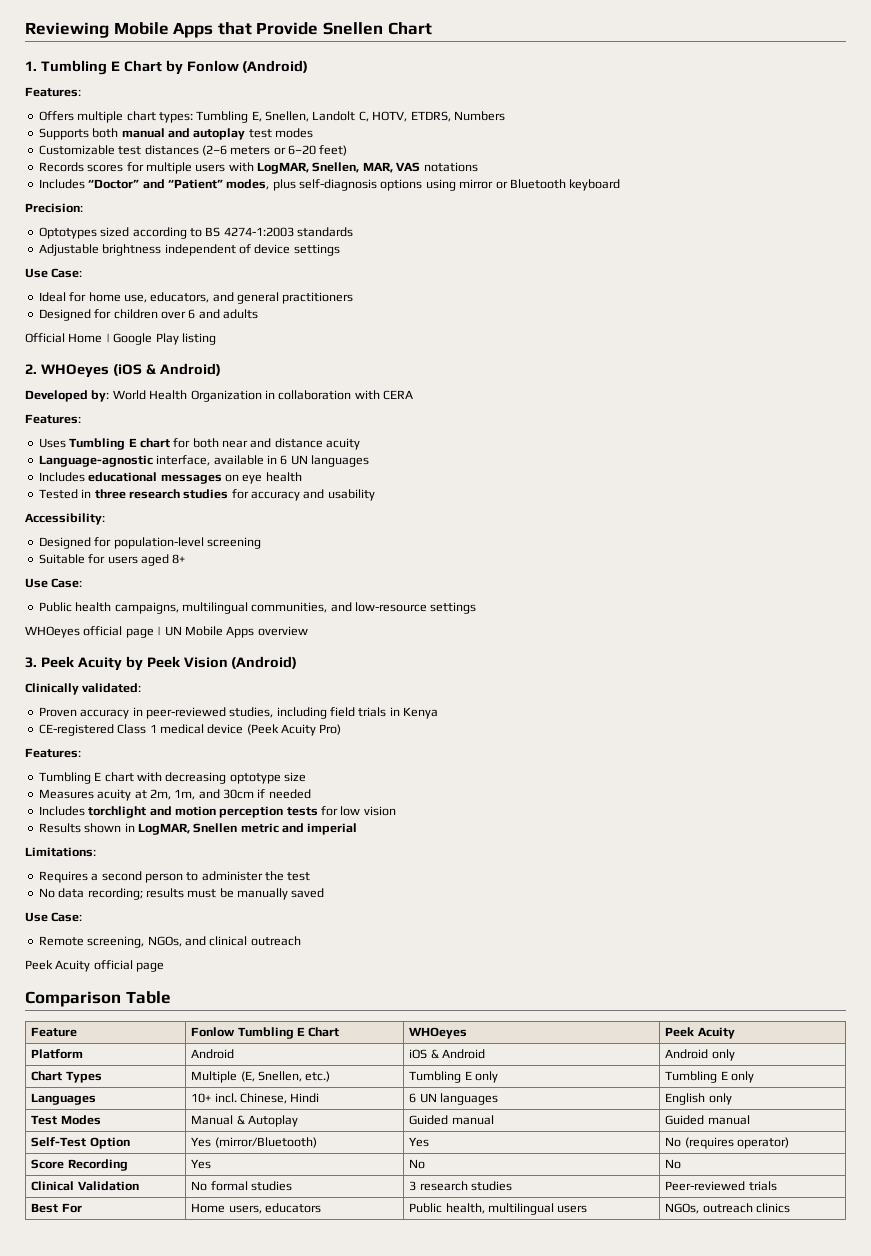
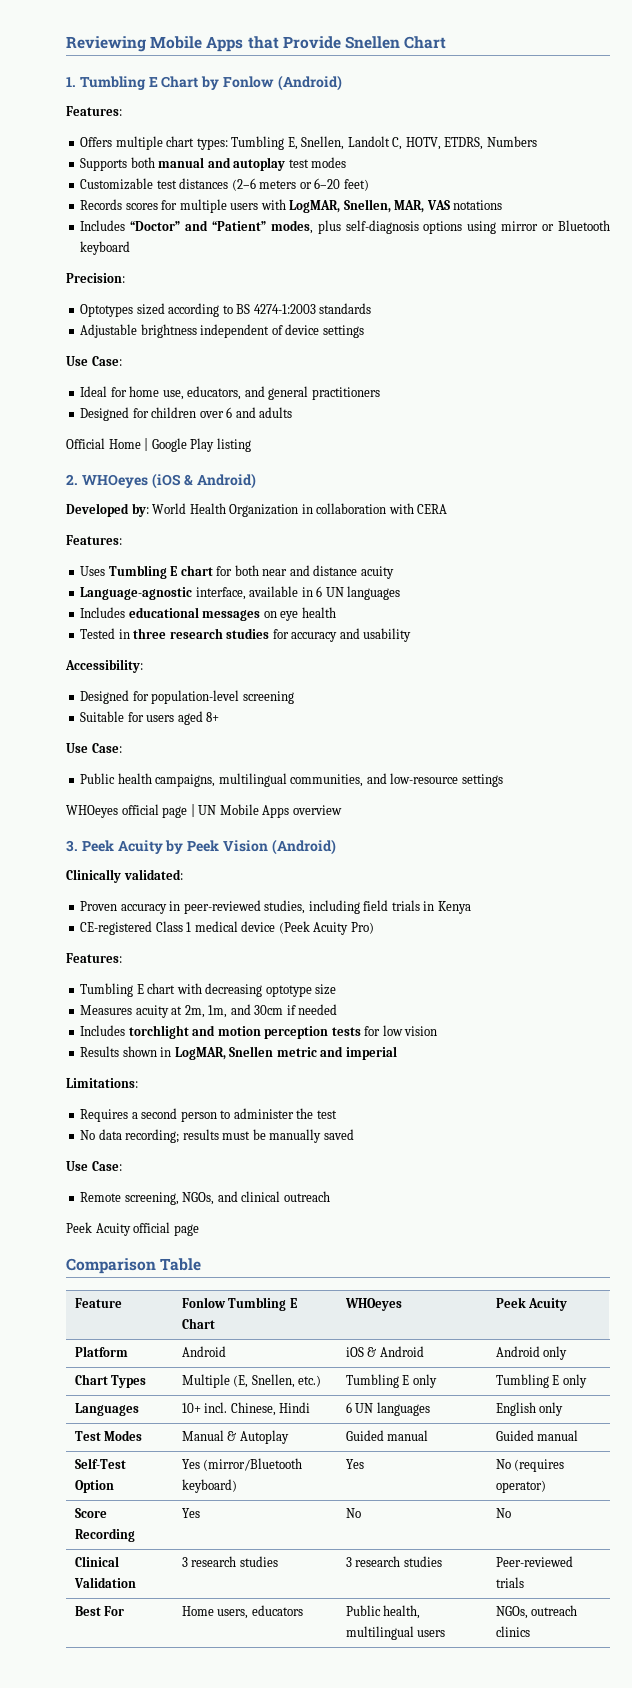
[214,1137,317,1148] (mirror/Bluetooth) -> [203,1458,303,1471] [181,1479,237,1493] (mirror/Bluetooth keyboard)
[191,1181,248,1191] No formal -> [181,1556,237,1567] 3 research

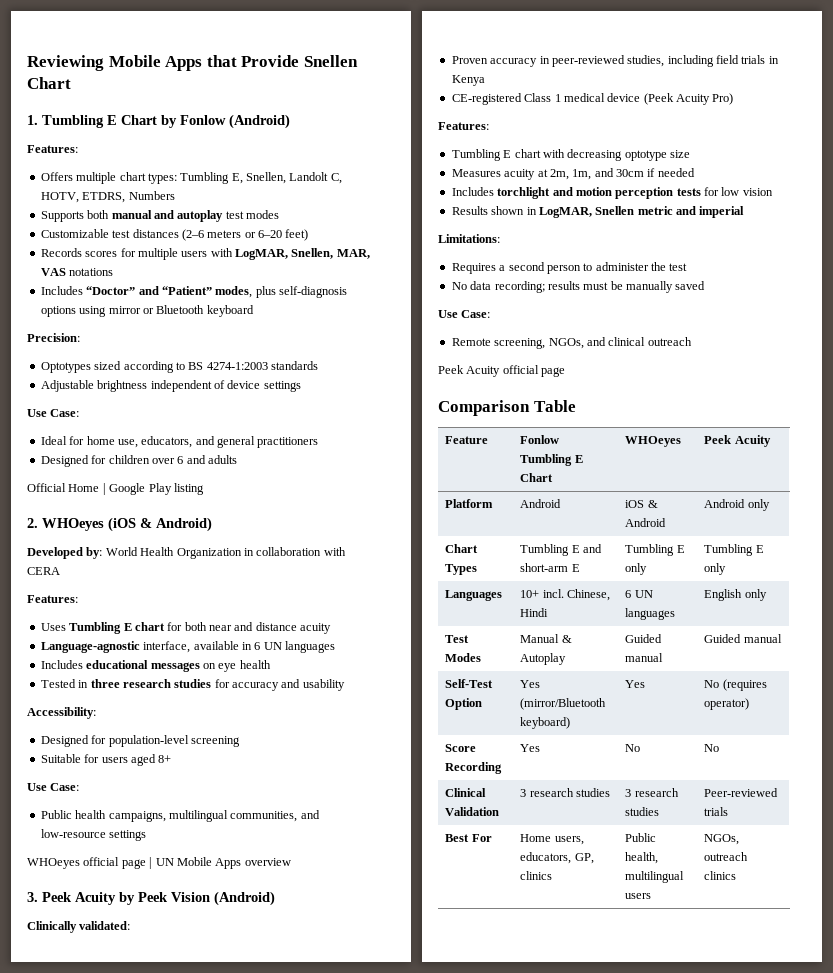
[181,1374,322,1388] Multiple (E, Snellen, etc.) -> [520,544,603,556] [520,563,580,572] Tumbling E and short-arm E
[251,1605,303,1616] educators -> [520,852,594,864] [520,871,553,880] educators, GP, clinics

